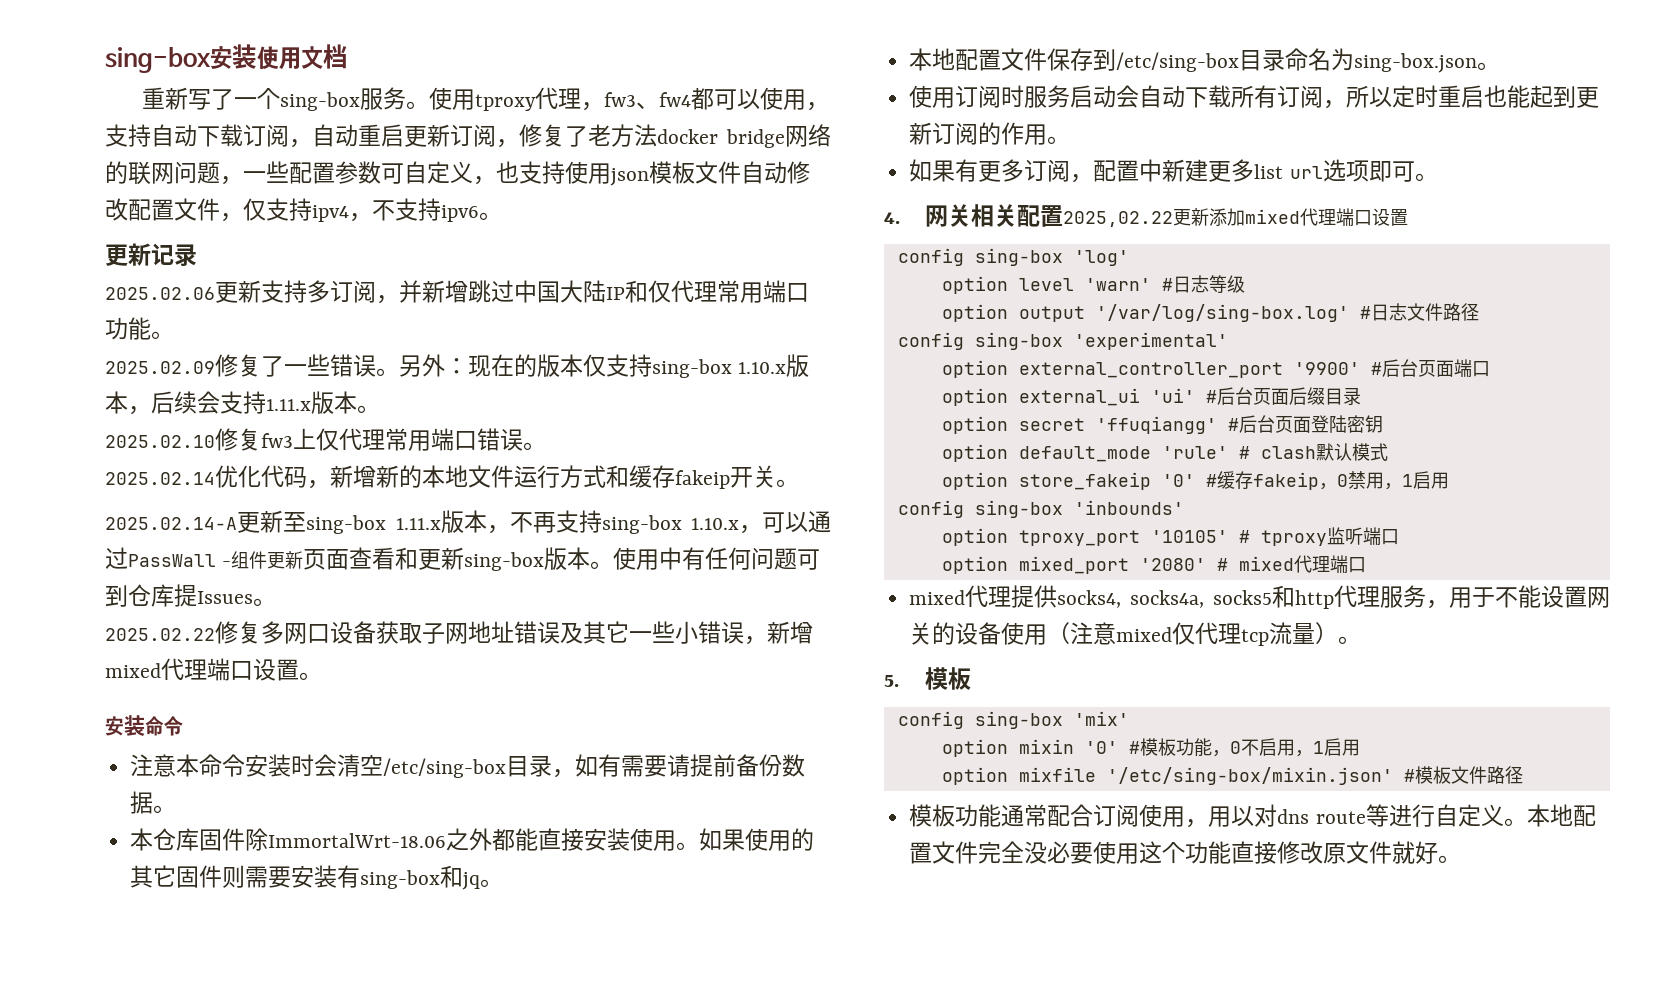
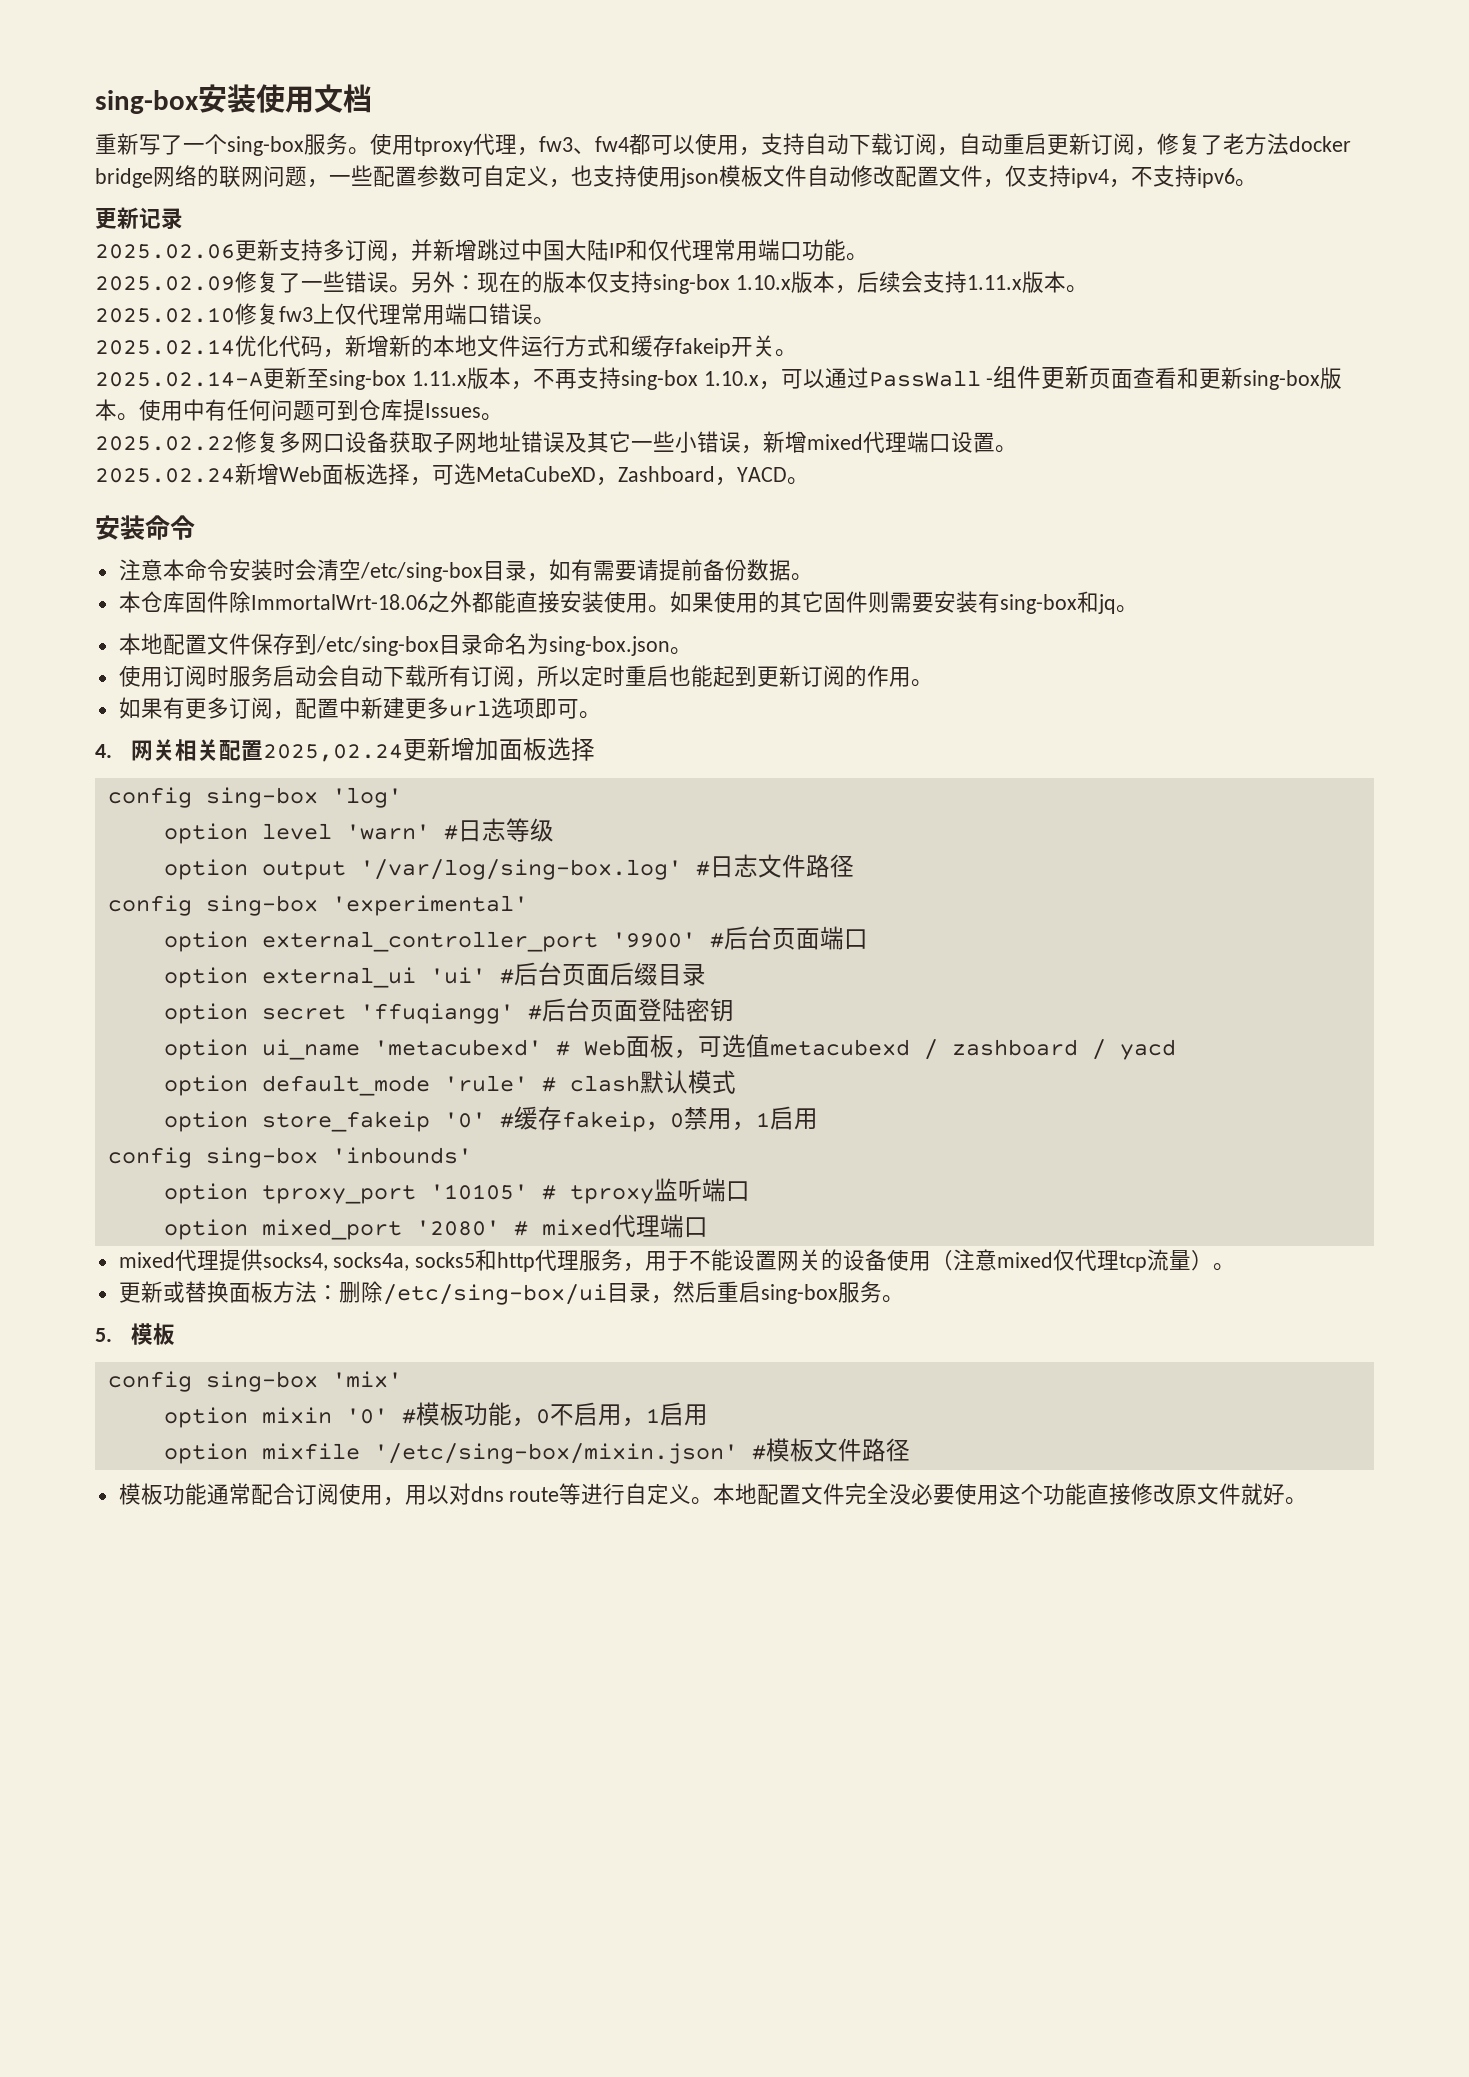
(322, 676) none -> [95,463,809,486] // 2025.02.24新增Web面板选择，可选MetaCubeXD，Zashboard，YACD。
[1254,164,1284,179] list -> (449, 708) none
[1062,208,1408,227] 2025,02.22更新添加mixed代理端口设置 -> [262,737,595,762] 2025,02.24更新增加面板选择
(1383, 424) none -> [163,1034,1176,1060] // option ui_name 'metacubexd' # Web面板，可选值metacubexd / zashboard / yacd
(1362, 640) none -> [118,1281,904,1305] // 更新或替换面板方法：删除/etc/sing-box/ui目录，然后重启sing-box服务。

